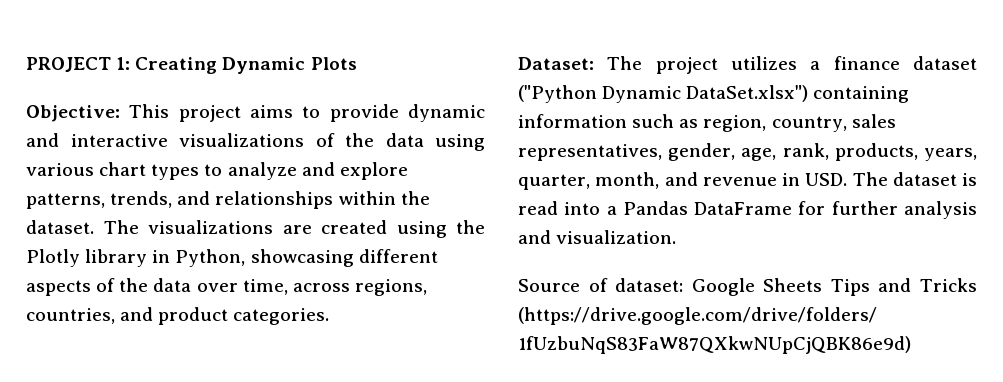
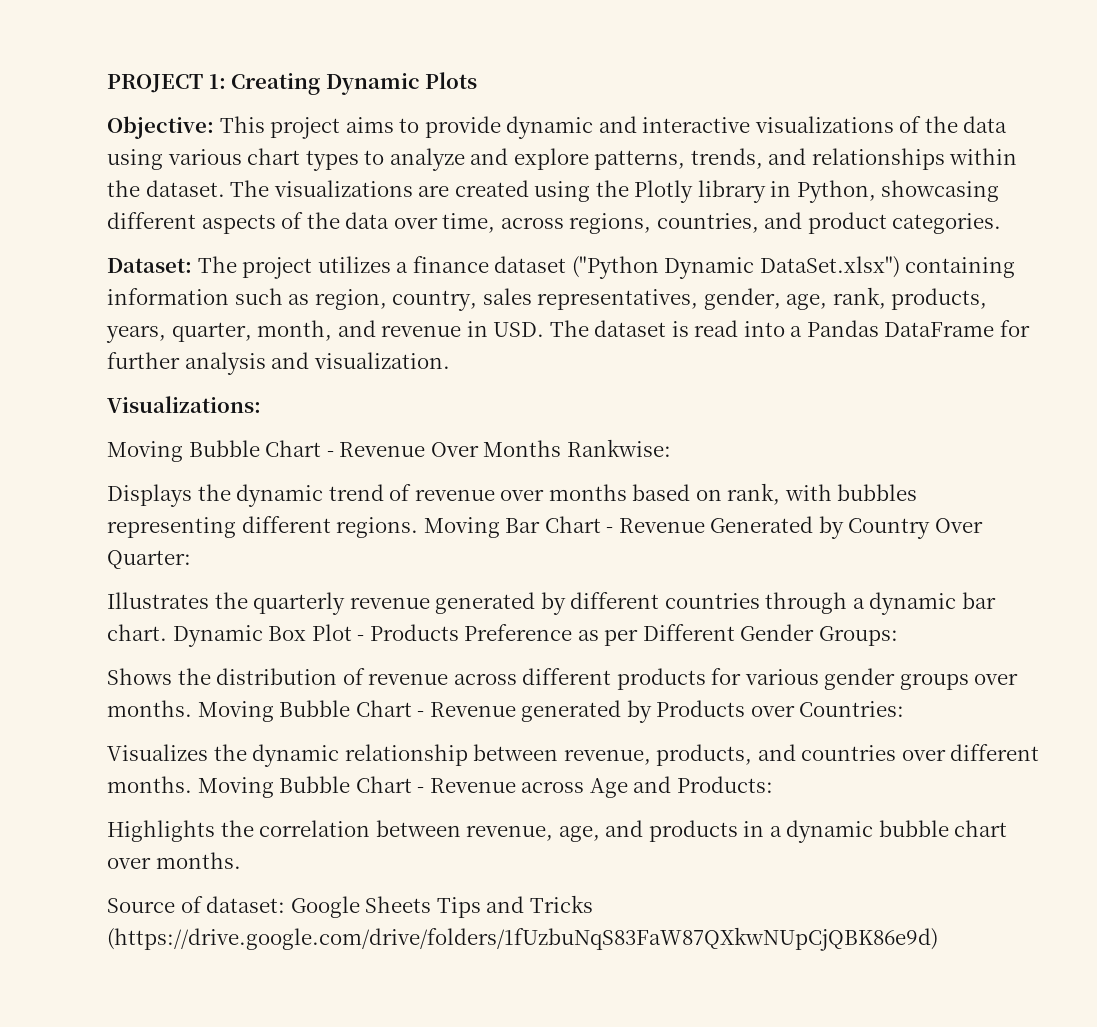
(677, 237) none -> [107,396,261,413] [107,439,671,462] [107,483,918,507] [107,516,983,539] [107,550,191,569] [107,592,996,615] [107,624,898,647] [107,668,1019,690] [107,700,905,723] [107,744,1040,767] [107,776,773,798] [107,820,1008,843] [107,852,241,869] // Visualizations: // Moving Bubble Chart - Revenue Over Months Rankwise: // Displays the dynamic trend of revenue over months based on rank, with bubbles representing different regions. Moving Bar Chart - Revenue Generated by Country Over Quarter: // Illustrates the quarterly revenue generated by different countries through a dynamic bar chart. Dynamic Box Plot - Products Preference as per Different Gender Groups: // Shows the distribution of revenue across different products for various gender groups over months. Moving Bubble Chart - Revenue generated by Products over Countries: // Visualizes the dynamic relationship between revenue, products, and countries over different months. Moving Bubble Chart - Revenue across Age and Products: // Highlights the correlation between revenue, age, and products in a dynamic bubble chart over months.

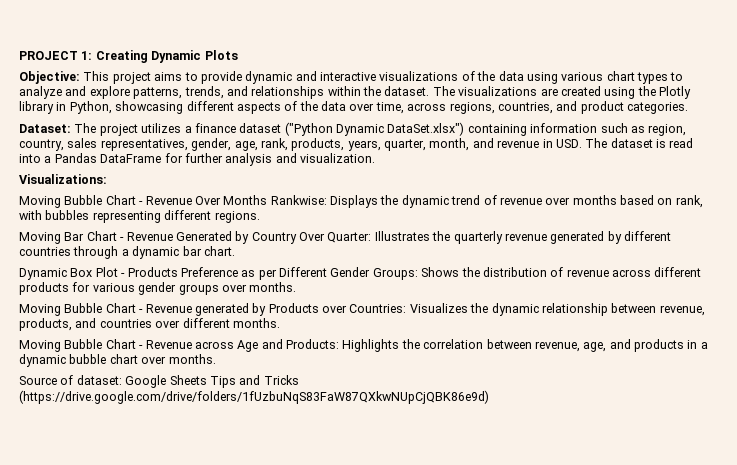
(671, 448) // -> (327, 200) none
(419, 527) none -> (260, 217) //
(191, 559) // -> (372, 237) none
(167, 632) none -> (235, 251) //
(898, 636) // -> (418, 274) none
(192, 708) none -> (297, 287) //
(905, 709) // -> (407, 308) none
(192, 784) none -> (280, 323) //
(773, 784) // -> (339, 344) none

